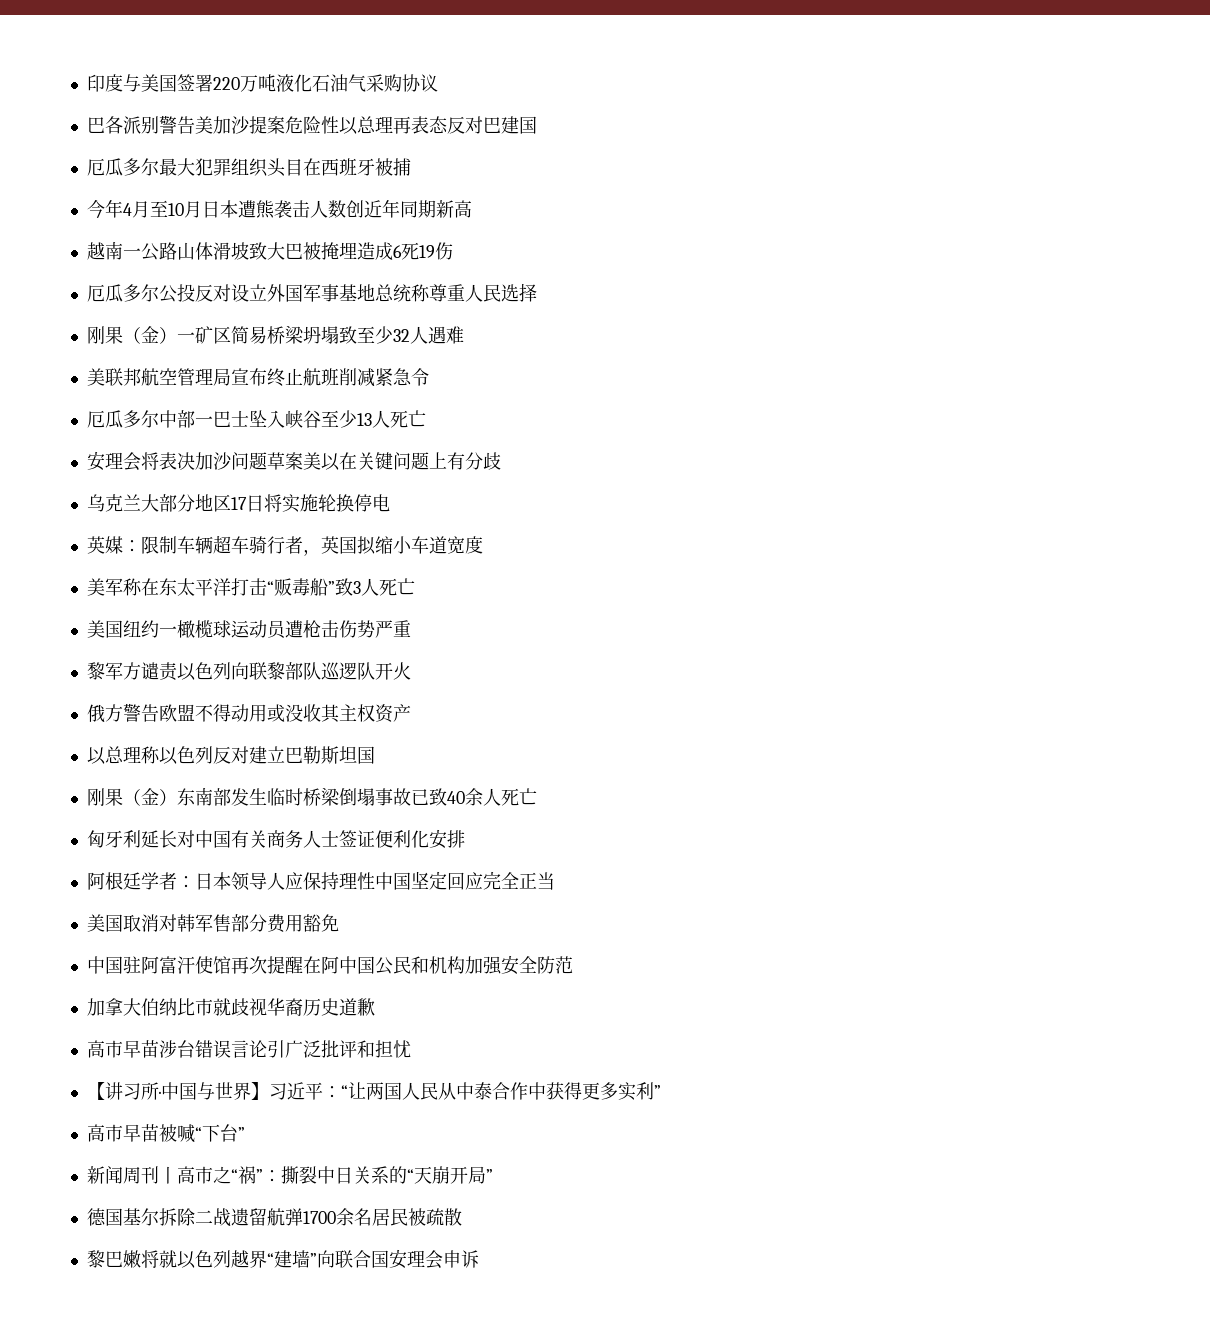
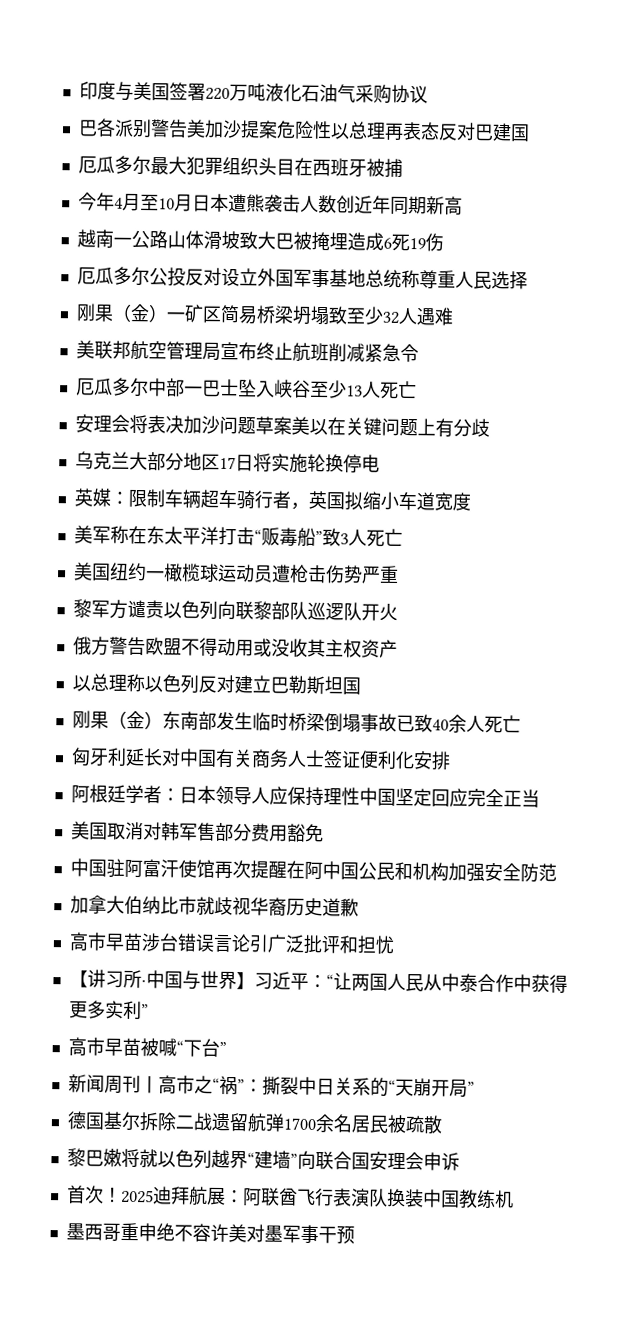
(479, 1259) none -> [66,1185,514,1209] [65,1222,355,1245] // 首次！2025迪拜航展：阿联酋飞行表演队换装中国教练机 // 墨西哥重申绝不容许美对墨军事干预

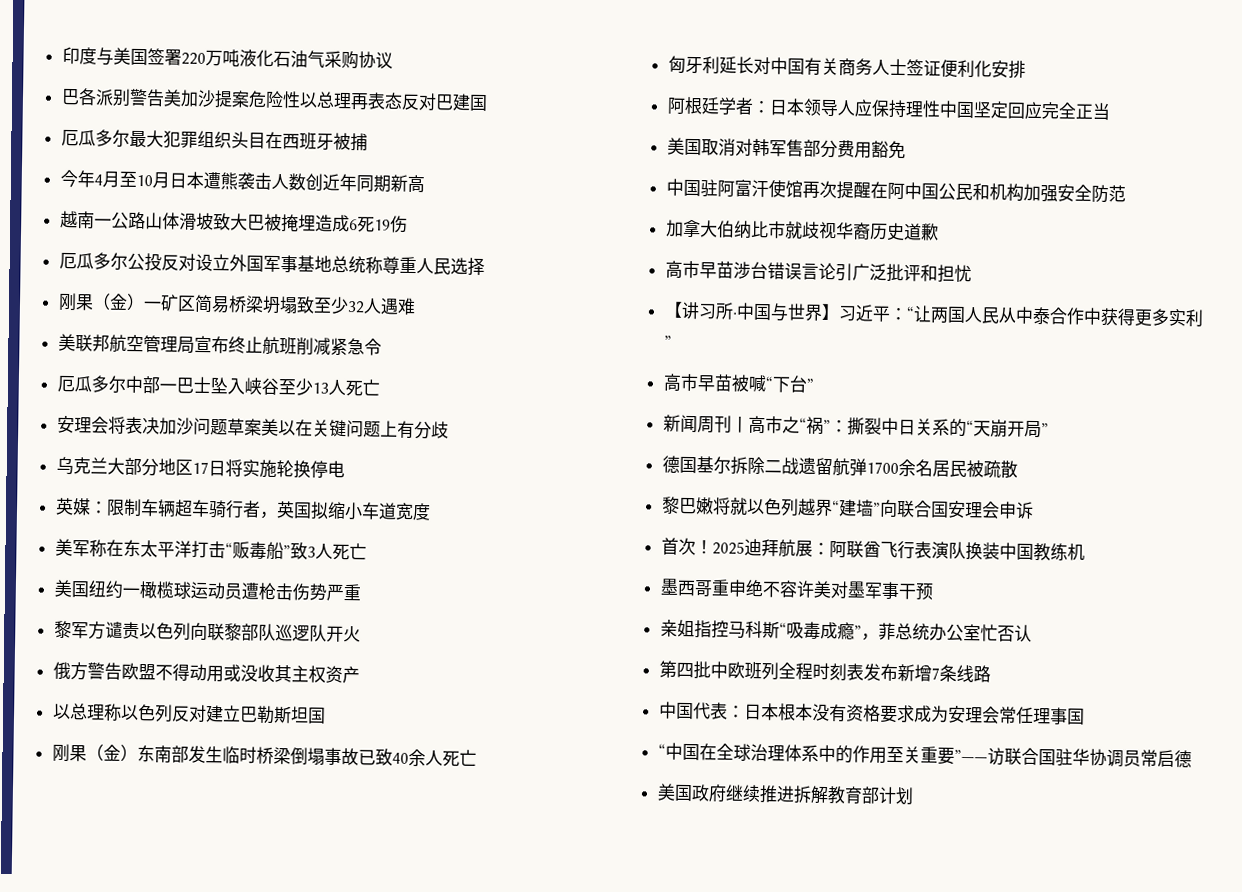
(355, 1235) none -> [659,619,1032,642] [658,660,991,683] [658,701,1085,725] [657,742,1192,768] [656,783,914,805] // 亲姐指控马科斯“吸毒成瘾”，菲总统办公室忙否认 // 第四批中欧班列全程时刻表发布新增7条线路 // 中国代表：日本根本没有资格要求成为安理会常任理事国 // “中国在全球治理体系中的作用至关重要”——访联合国驻华协调员常启德 // 美国政府继续推进拆解教育部计划

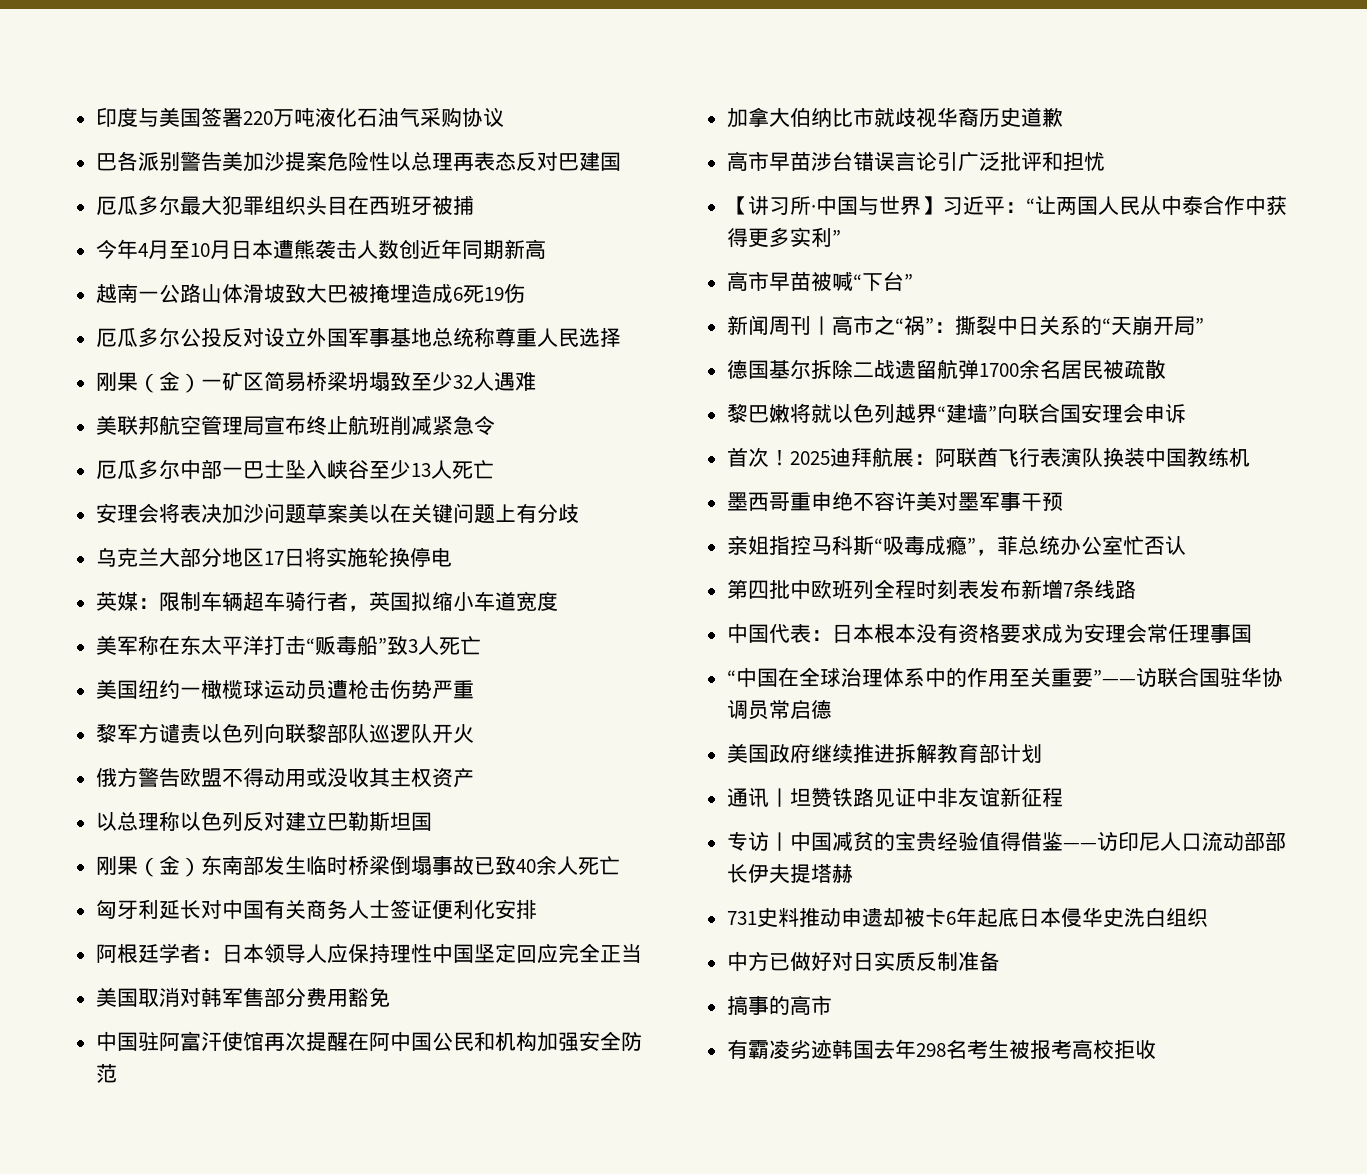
(914, 796) none -> [727,787,1064,808] [727,831,1287,852] [727,864,854,884] [727,907,1209,928] [727,951,1001,972] [727,995,833,1015] [727,1039,1157,1060] // 通讯丨坦赞铁路见证中非友谊新征程 // 专访丨中国减贫的宝贵经验值得借鉴——访印尼人口流动部部长伊夫提塔赫 // 731史料推动申遗却被卡6年起底日本侵华史洗白组织 // 中方已做好对日实质反制准备 // 搞事的高市 // 有霸凌劣迹韩国去年298名考生被报考高校拒收

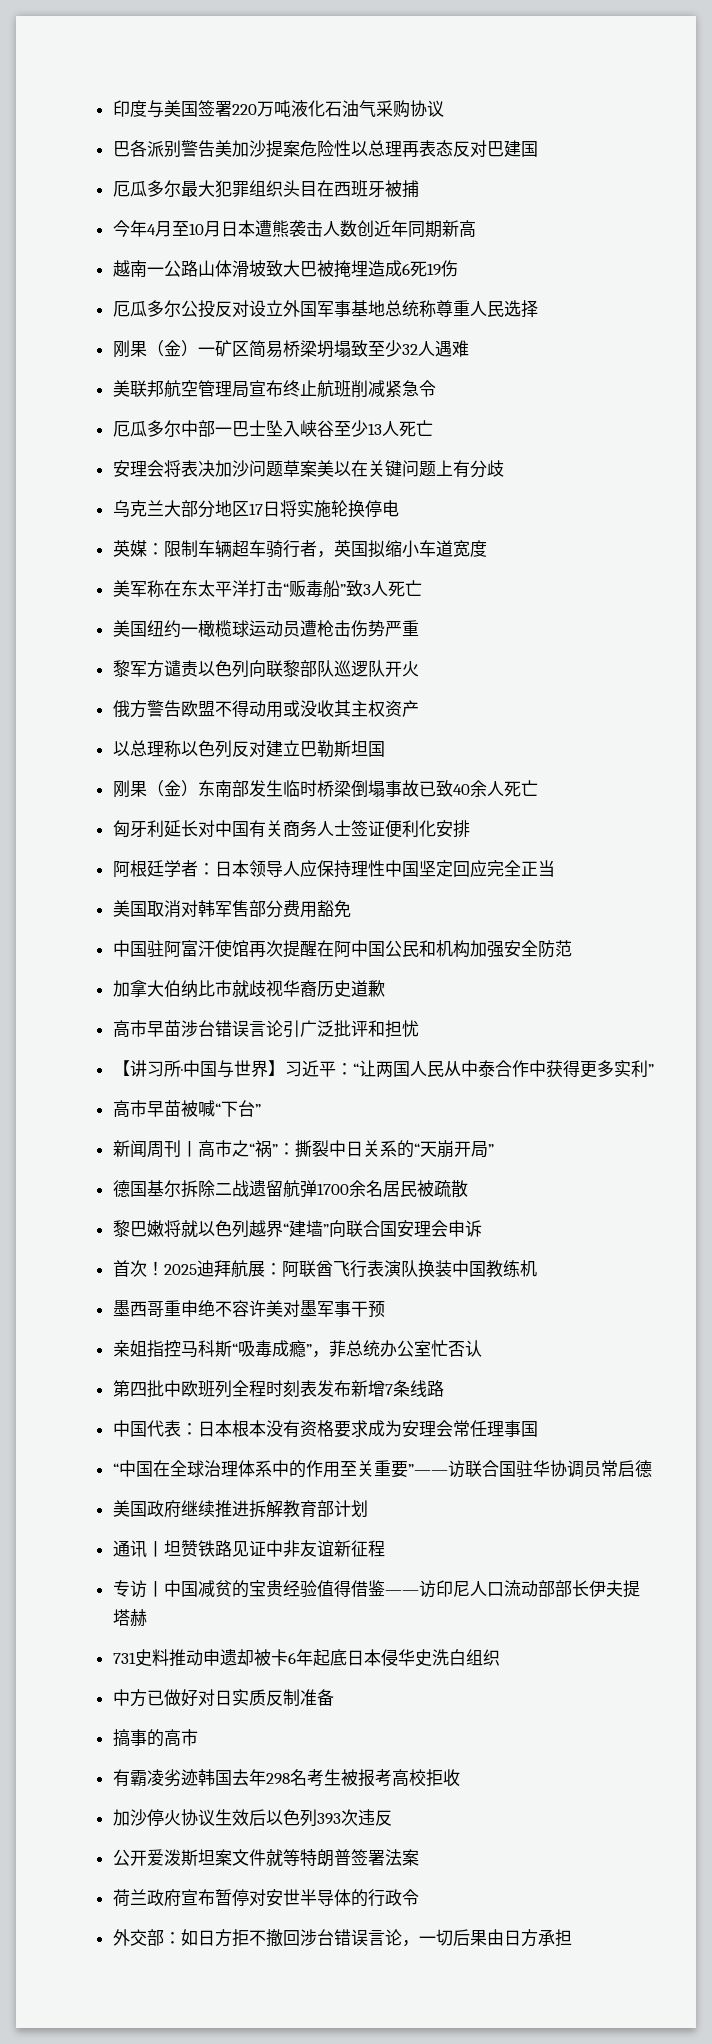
(1157, 1049) none -> [112,1809,392,1827] [112,1849,419,1867] [112,1889,419,1907] [112,1929,572,1947] // 加沙停火协议生效后以色列393次违反 // 公开爱泼斯坦案文件就等特朗普签署法案 // 荷兰政府宣布暂停对安世半导体的行政令 // 外交部：如日方拒不撤回涉台错误言论，一切后果由日方承担

